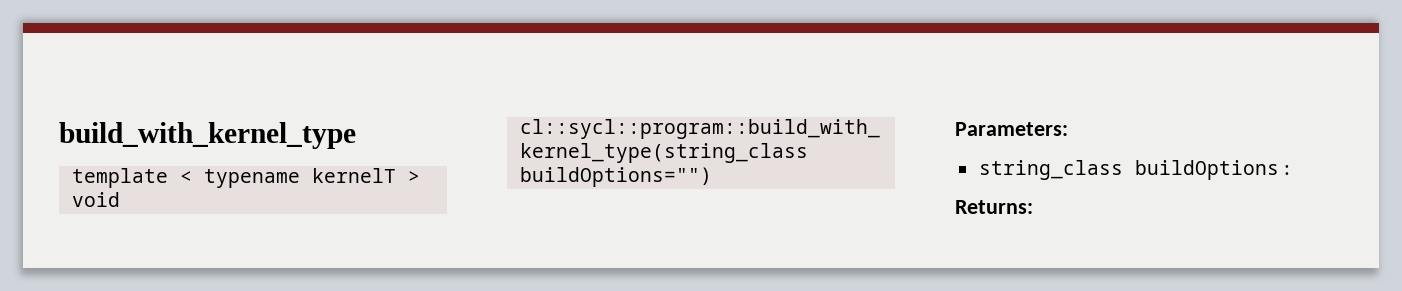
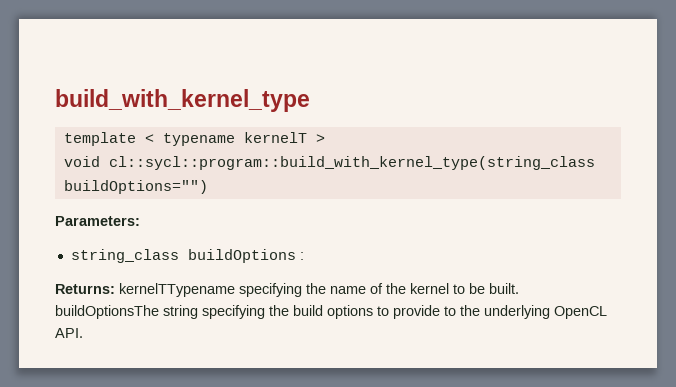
(1033, 207) none -> [119,283,519,297] [55,305,607,319] [55,328,83,338] kernelTTypename specifying the name of the kernel to be built. buildOptionsThe string specifying the build options to provide to the underlying OpenCL API.

